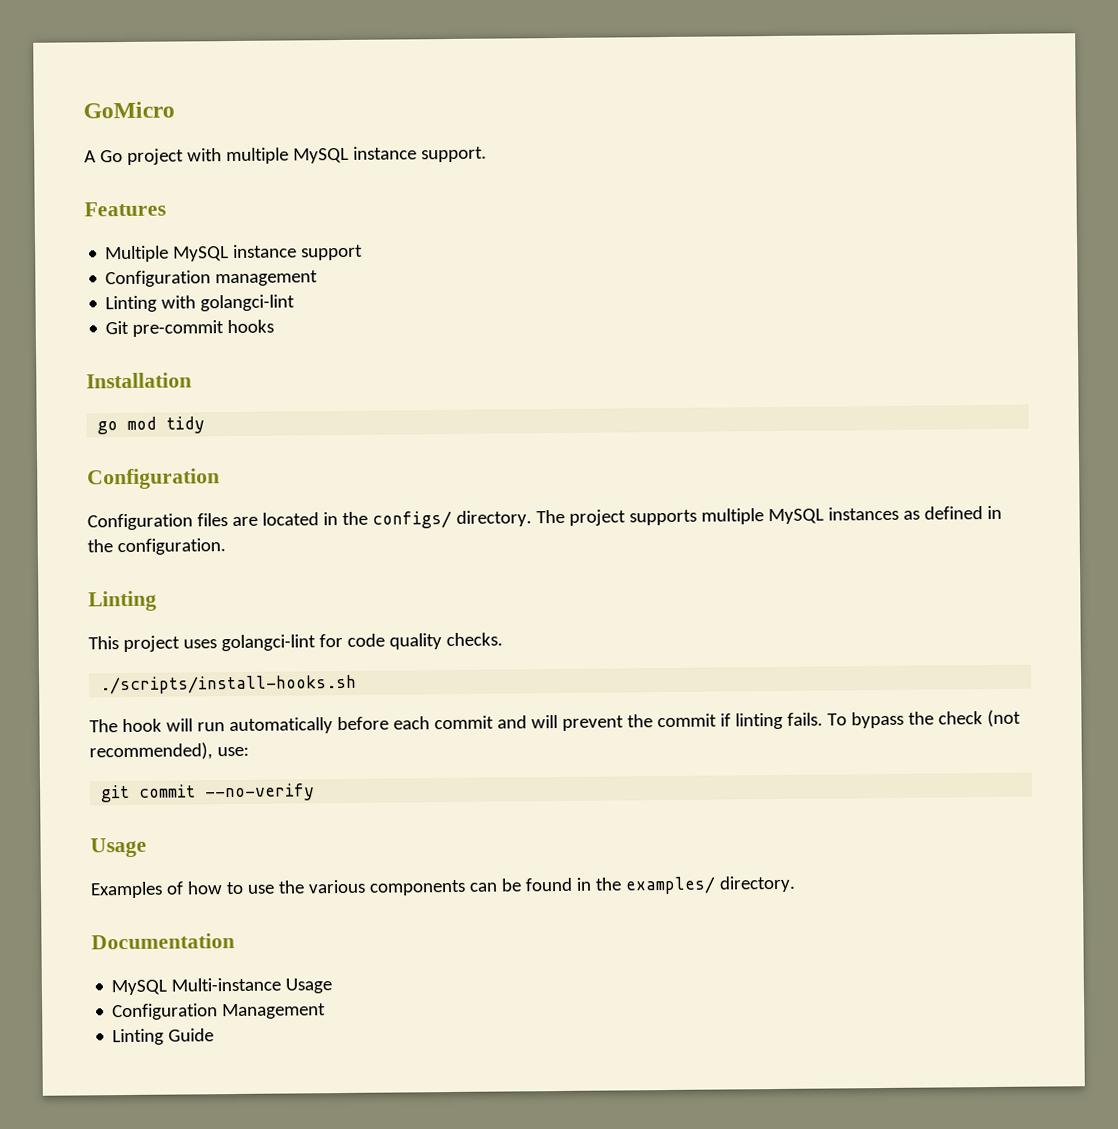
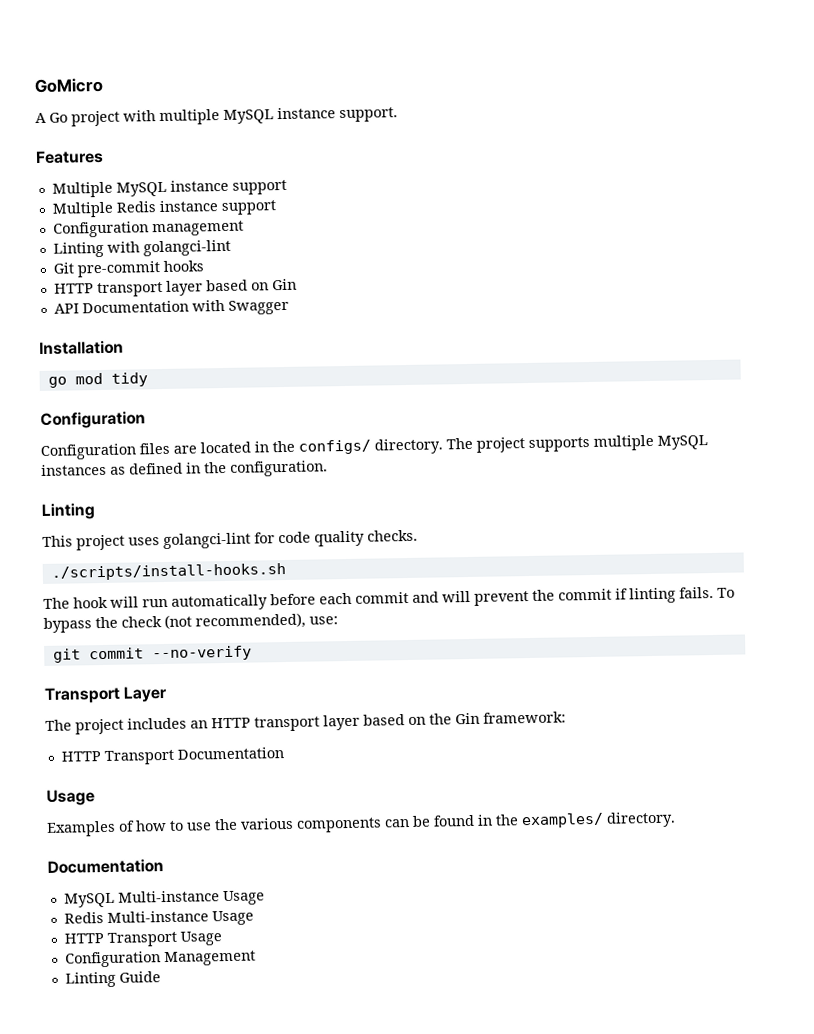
(364, 252) none -> [51,200,277,218] // Multiple Redis instance support
(275, 326) none -> [53,278,297,298] [53,299,289,315] // HTTP transport layer based on Gin // API Documentation with Swagger
(316, 792) none -> [44,685,169,704] [45,711,566,735] [60,747,284,766] // Transport Layer // The project includes an HTTP transport layer based on the Gin framework: // HTTP Transport Documentation
(333, 986) none -> [63,910,254,926] [63,931,222,947] // Redis Multi-instance Usage // HTTP Transport Usage

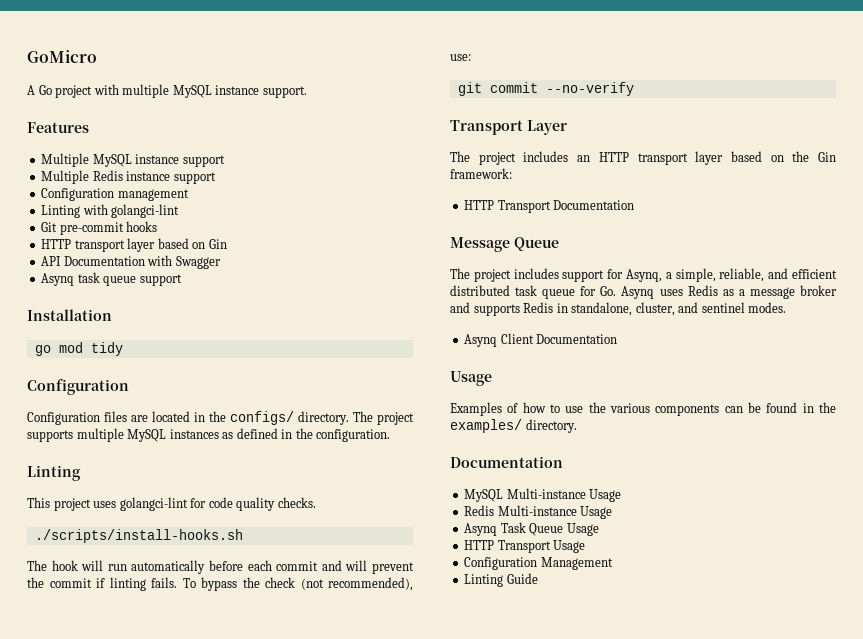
(289, 307) none -> [41,272,182,286] // Asynq task queue support
(284, 753) none -> [450,237,559,252] [450,268,837,282] [450,285,837,299] [450,302,787,316] [464,333,618,347] // Message Queue // The project includes support for Asynq, a simple, reliable, and efficient distributed task queue for Go. Asynq uses Redis as a message broker and supports Redis in standalone, cluster, and sentinel modes. // Asynq Client Documentation
(254, 918) none -> [464,522,599,536] // Asynq Task Queue Usage

